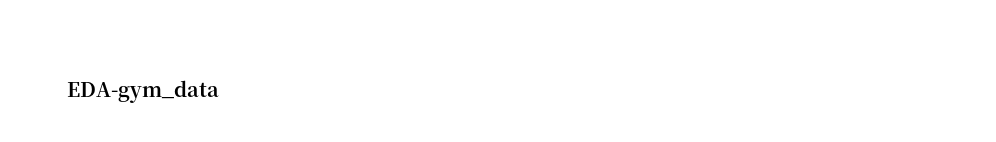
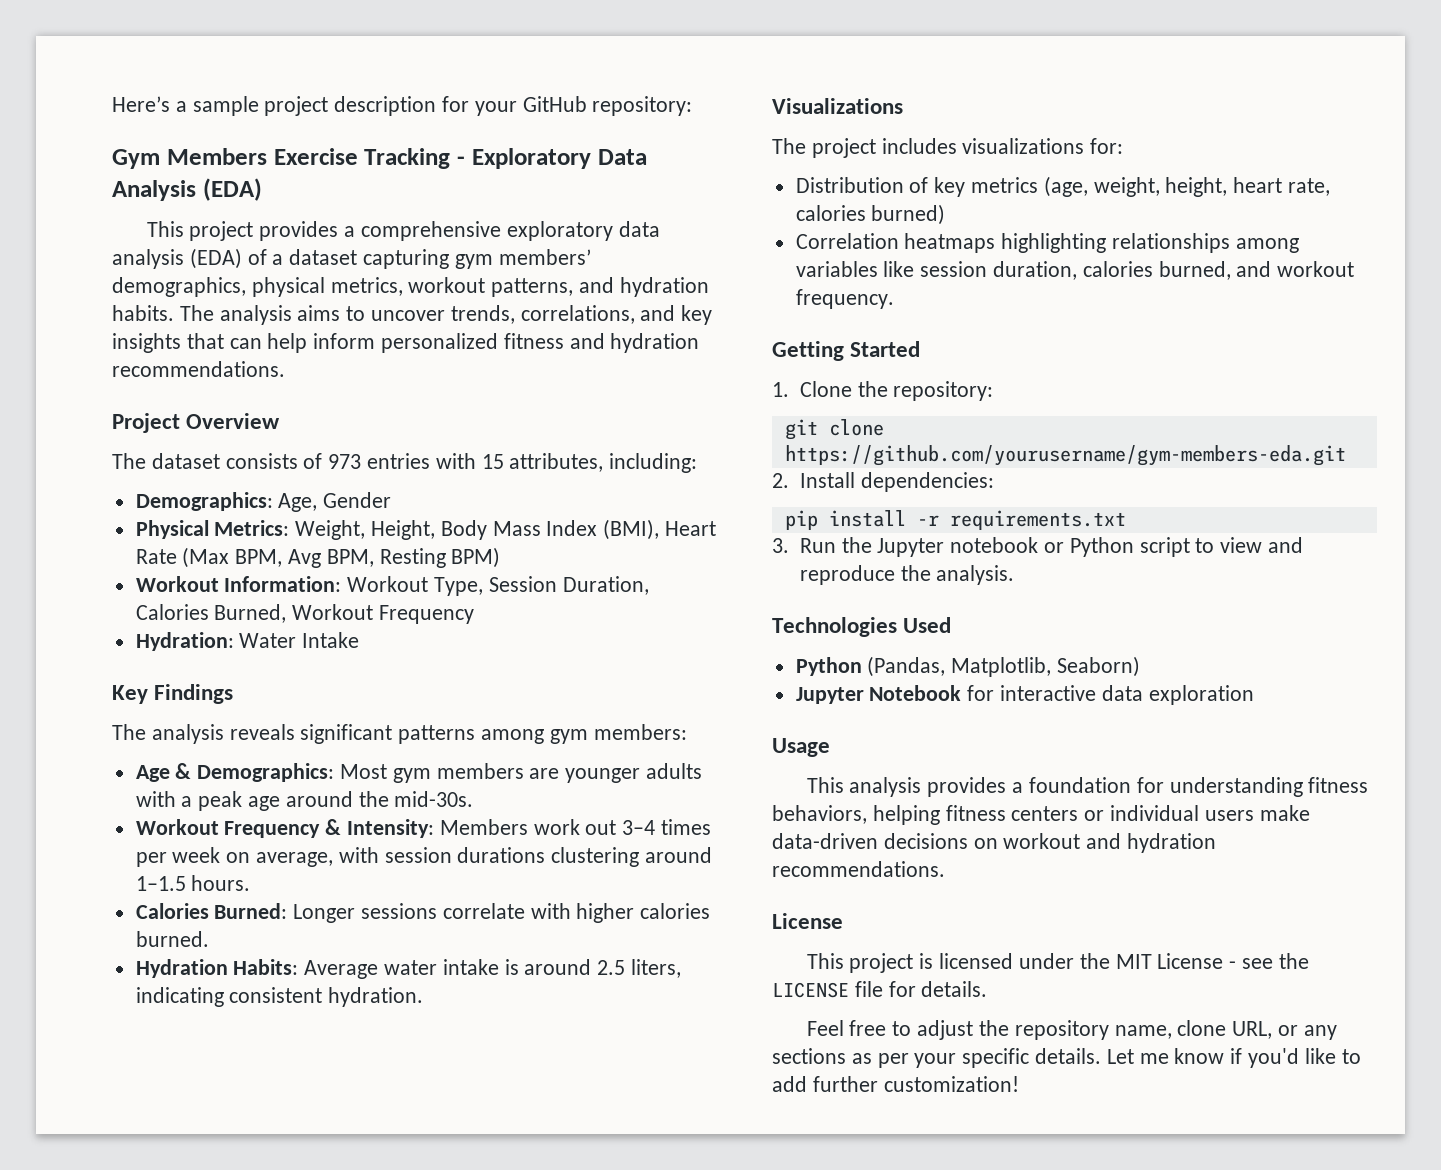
[67,80,219,103] EDA-gym_data -> [112,96,693,116] [112,148,647,169] [112,178,262,201] [146,221,660,241] [112,248,591,269] [112,277,709,297] [112,305,713,325] [112,333,700,353] [112,361,285,377] [112,413,281,433] [112,453,698,473] [135,492,392,512] [135,519,717,540] [135,547,501,568] [135,576,649,596] [135,604,475,624] [135,632,360,651] [112,684,234,704] [112,724,687,744] [135,763,703,783] [135,791,474,811] [135,819,712,838] [135,847,713,867] [135,875,251,891] [135,903,711,923] [135,931,209,947] [135,959,682,979] [135,987,424,1007] [772,98,903,114] [772,138,1124,158] [795,176,1331,197] [795,204,946,225] [795,233,1299,253] [795,261,1355,280] [795,289,894,309] [772,341,921,361] [772,381,994,401] [784,419,884,440] [784,445,1346,466] [772,472,994,492] [784,510,1126,530] [772,537,1303,557] [799,565,1015,585] [772,617,952,637] [795,656,1141,677] [795,685,1254,705] [772,738,830,757] [806,777,1369,797] [772,805,1310,825] [772,833,1217,853] [772,861,945,877] [772,913,843,929] [806,953,1309,973] [772,981,988,998] [806,1020,1337,1040] [772,1048,1361,1068] [772,1076,1019,1092] Here’s a sample project description for your GitHub repository: // Gym Members Exercise Tracking - Exploratory Data Analysis (EDA) // This project provides a comprehensive exploratory data analysis (EDA) of a dataset capturing gym members’ demographics, physical metrics, workout patterns, and hydration habits. The analysis aims to uncover trends, correlations, and key insights that can help inform personalized fitness and hydration recommendations. // Project Overview // The dataset consists of 973 entries with 15 attributes, including: // Demographics: Age, Gender // Physical Metrics: Weight, Height, Body Mass Index (BMI), Heart Rate (Max BPM, Avg BPM, Resting BPM) // Workout Information: Workout Type, Session Duration, Calories Burned, Workout Frequency // Hydration: Water Intake // Key Findings // The analysis reveals significant patterns among gym members: // Age & Demographics: Most gym members are younger adults with a peak age around the mid-30s. // Workout Frequency & Intensity: Members work out 3–4 times per week on average, with session durations clustering around 1–1.5 hours. // Calories Burned: Longer sessions correlate with higher calories burned. // Hydration Habits: Average water intake is around 2.5 liters, indicating consistent hydration. // Visualizations // The project includes visualizations for: // Distribution of key metrics (age, weight, height, heart rate, calories burned) // Correlation heatmaps highlighting relationships among variables like session duration, calories burned, and workout frequency. // Getting Started // 1. Clone the repository: // git clone https://github.com/yourusername/gym-members-eda.git // 2. Install dependencies: // pip install -r requirements.txt // 3. Run the Jupyter notebook or Python script to view and reproduce the analysis. // Technologies Used // Python (Pandas, Matplotlib, Seaborn) // Jupyter Notebook for interactive data exploration // Usage // This analysis provides a foundation for understanding fitness behaviors, helping fitness centers or individual users make data-driven decisions on workout and hydration recommendations. // License // This project is licensed under the MIT License - see the LICENSE file for details. // Feel free to adjust the repository name, clone URL, or any sections as per your specific details. Let me know if you'd like to add further customization!

